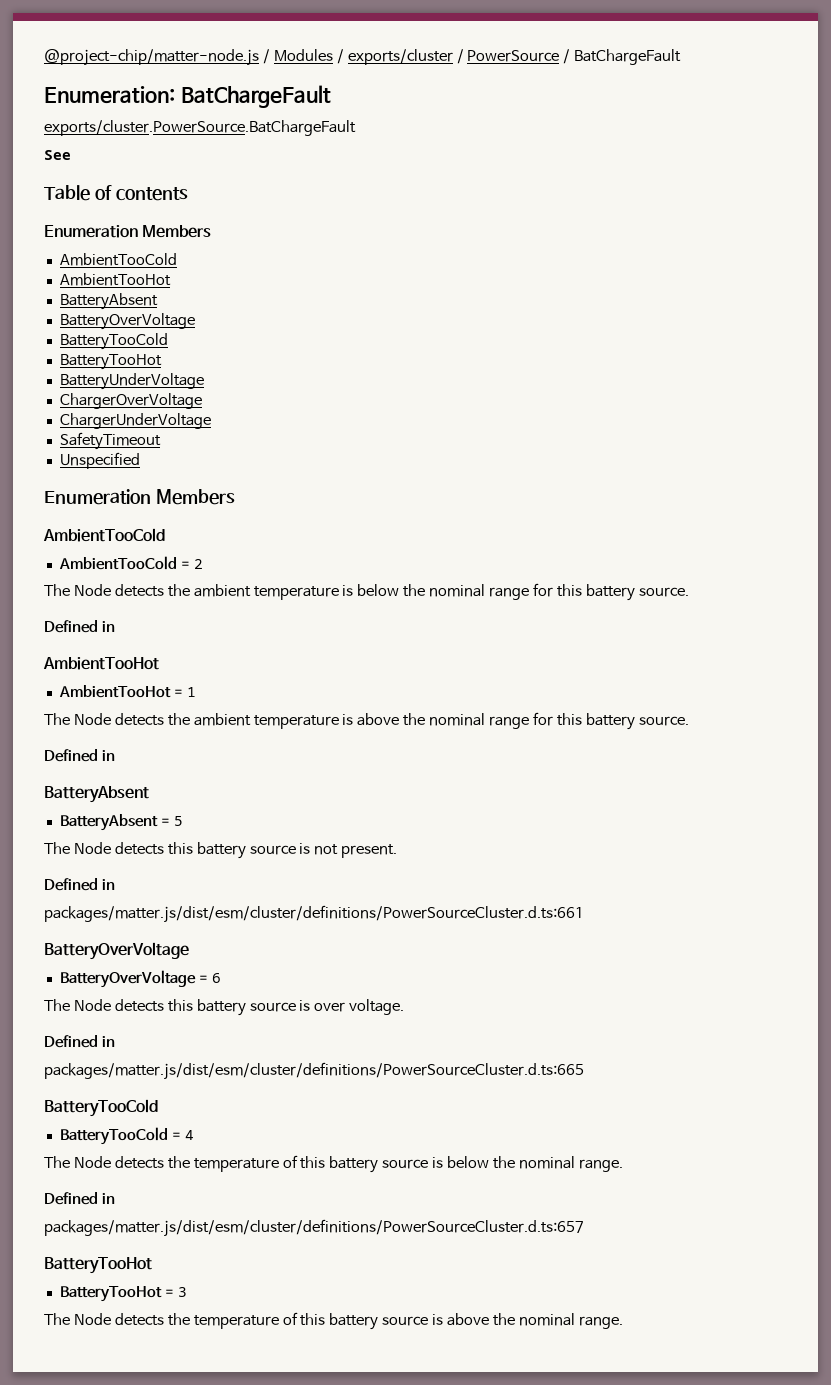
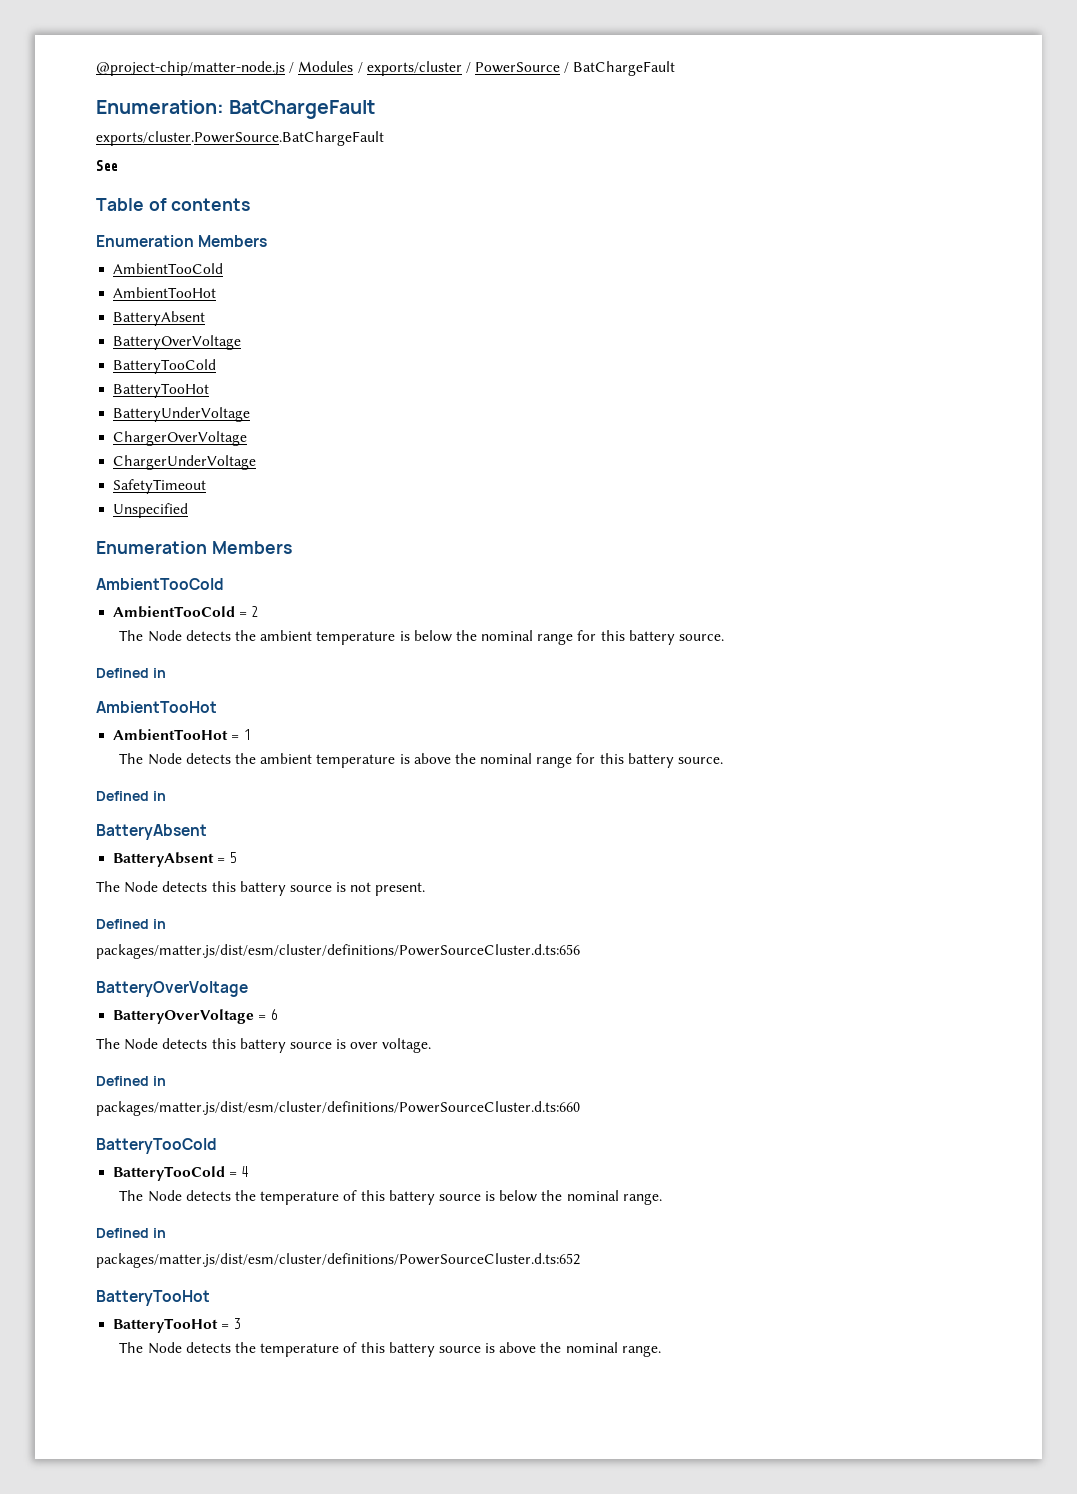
[44,905,584,923] packages/matter.js/dist/esm/cluster/definitions/PowerSourceCluster.d.ts:661 -> [96,944,580,959] packages/matter.js/dist/esm/cluster/definitions/PowerSourceCluster.d.ts:656
[44,1062,584,1080] packages/matter.js/dist/esm/cluster/definitions/PowerSourceCluster.d.ts:665 -> [96,1101,580,1116] packages/matter.js/dist/esm/cluster/definitions/PowerSourceCluster.d.ts:660
[44,1219,584,1237] packages/matter.js/dist/esm/cluster/definitions/PowerSourceCluster.d.ts:657 -> [96,1253,580,1268] packages/matter.js/dist/esm/cluster/definitions/PowerSourceCluster.d.ts:652

